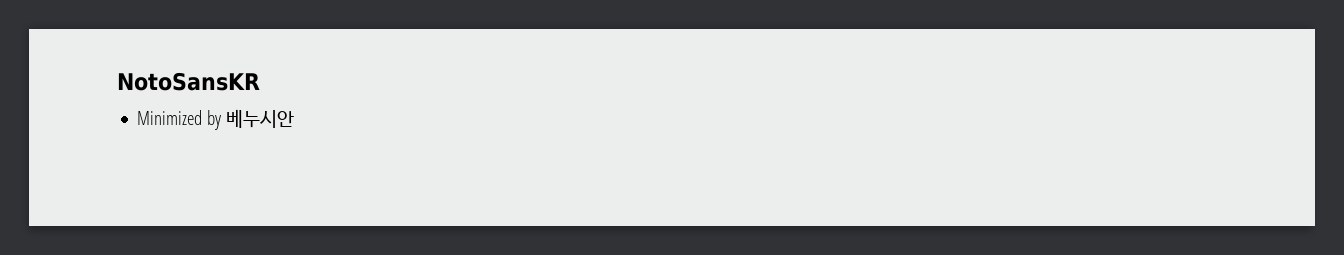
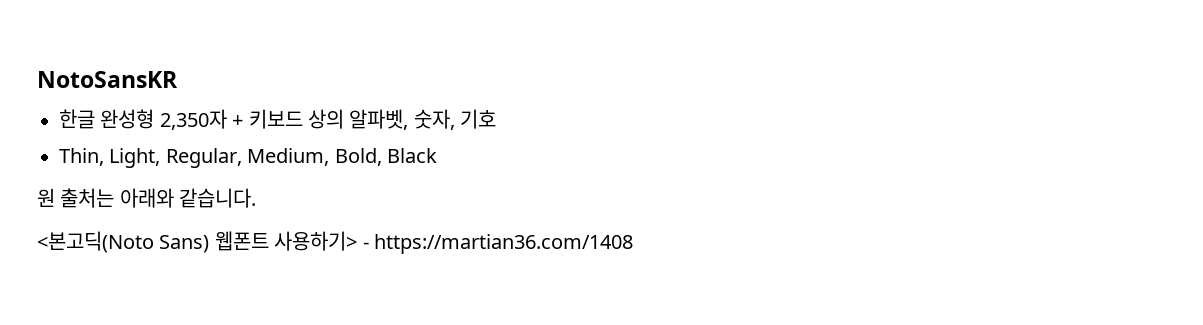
[137,109,295,130] Minimized by 베누시안 -> [59,109,497,130] [59,148,437,168] [37,188,257,208] [37,231,633,254] 한글 완성형 2,350자 + 키보드 상의 알파벳, 숫자, 기호 // Thin, Light, Regular, Medium, Bold, Black // 원 출처는 아래와 같습니다. // <본고딕(Noto Sans) 웹폰트 사용하기> - https://martian36.com/1408

